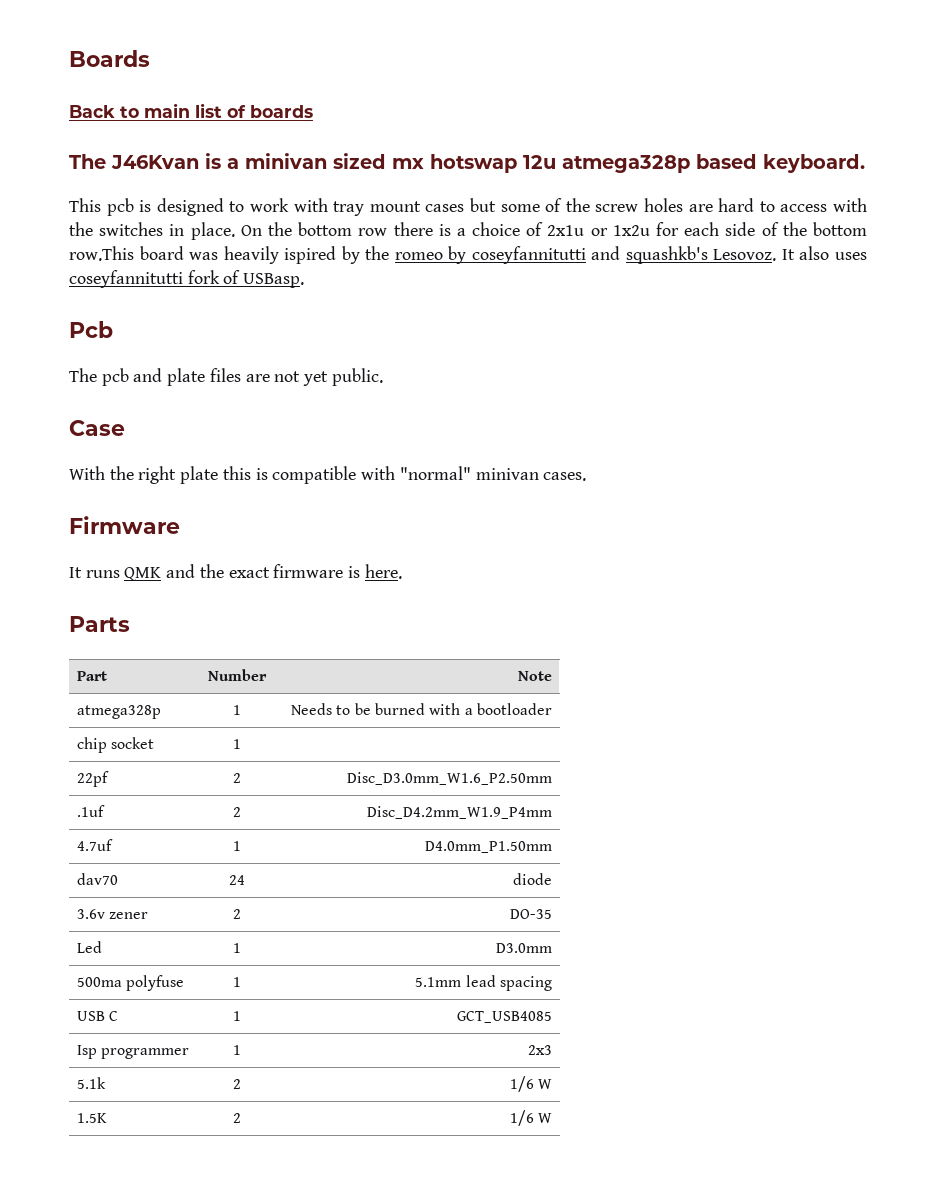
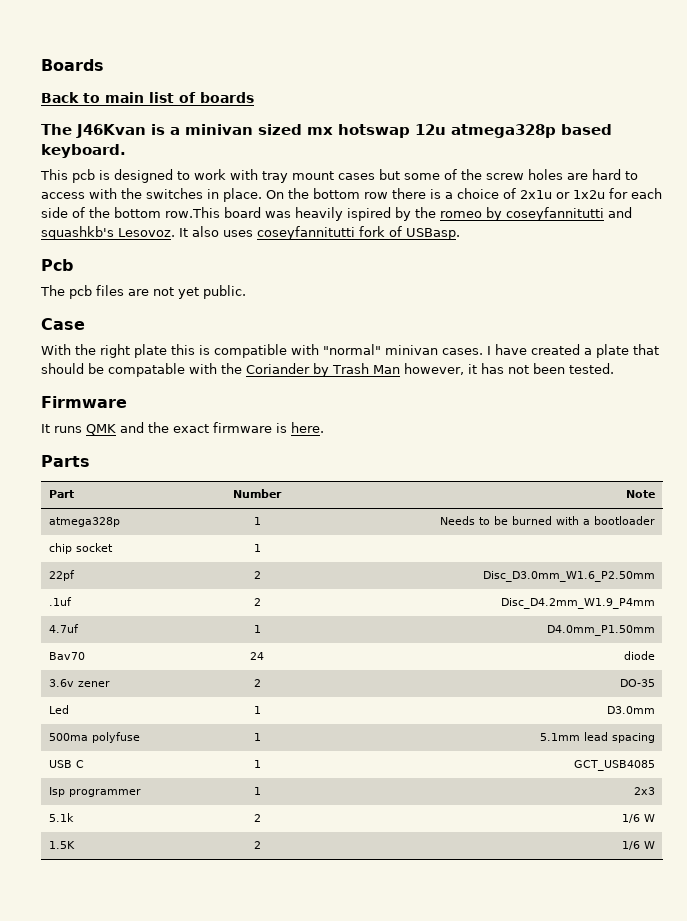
[133,368,206,386] and plate -> (92, 292) none
(587, 476) none -> [487,344,659,358] [41,363,614,377] I have created a plate that should be compatable with the Coriander by Trash Man however, it has not been tested.
[76,873,118,885] dav70 -> [48,652,85,660] Bav70

